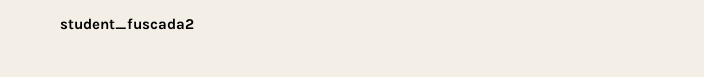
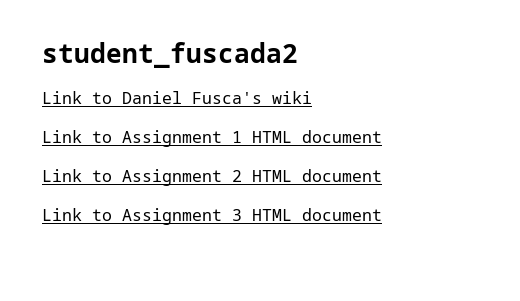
(194, 24) none -> [42,91,312,104] [42,130,382,147] [42,169,382,186] [42,208,382,225] // Link to Daniel Fusca's wiki // Link to Assignment 1 HTML document // Link to Assignment 2 HTML document // Link to Assignment 3 HTML document

